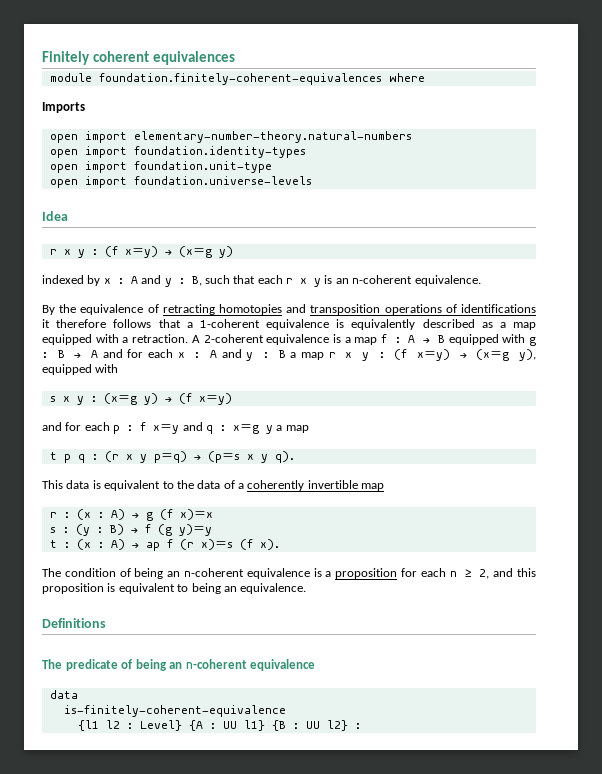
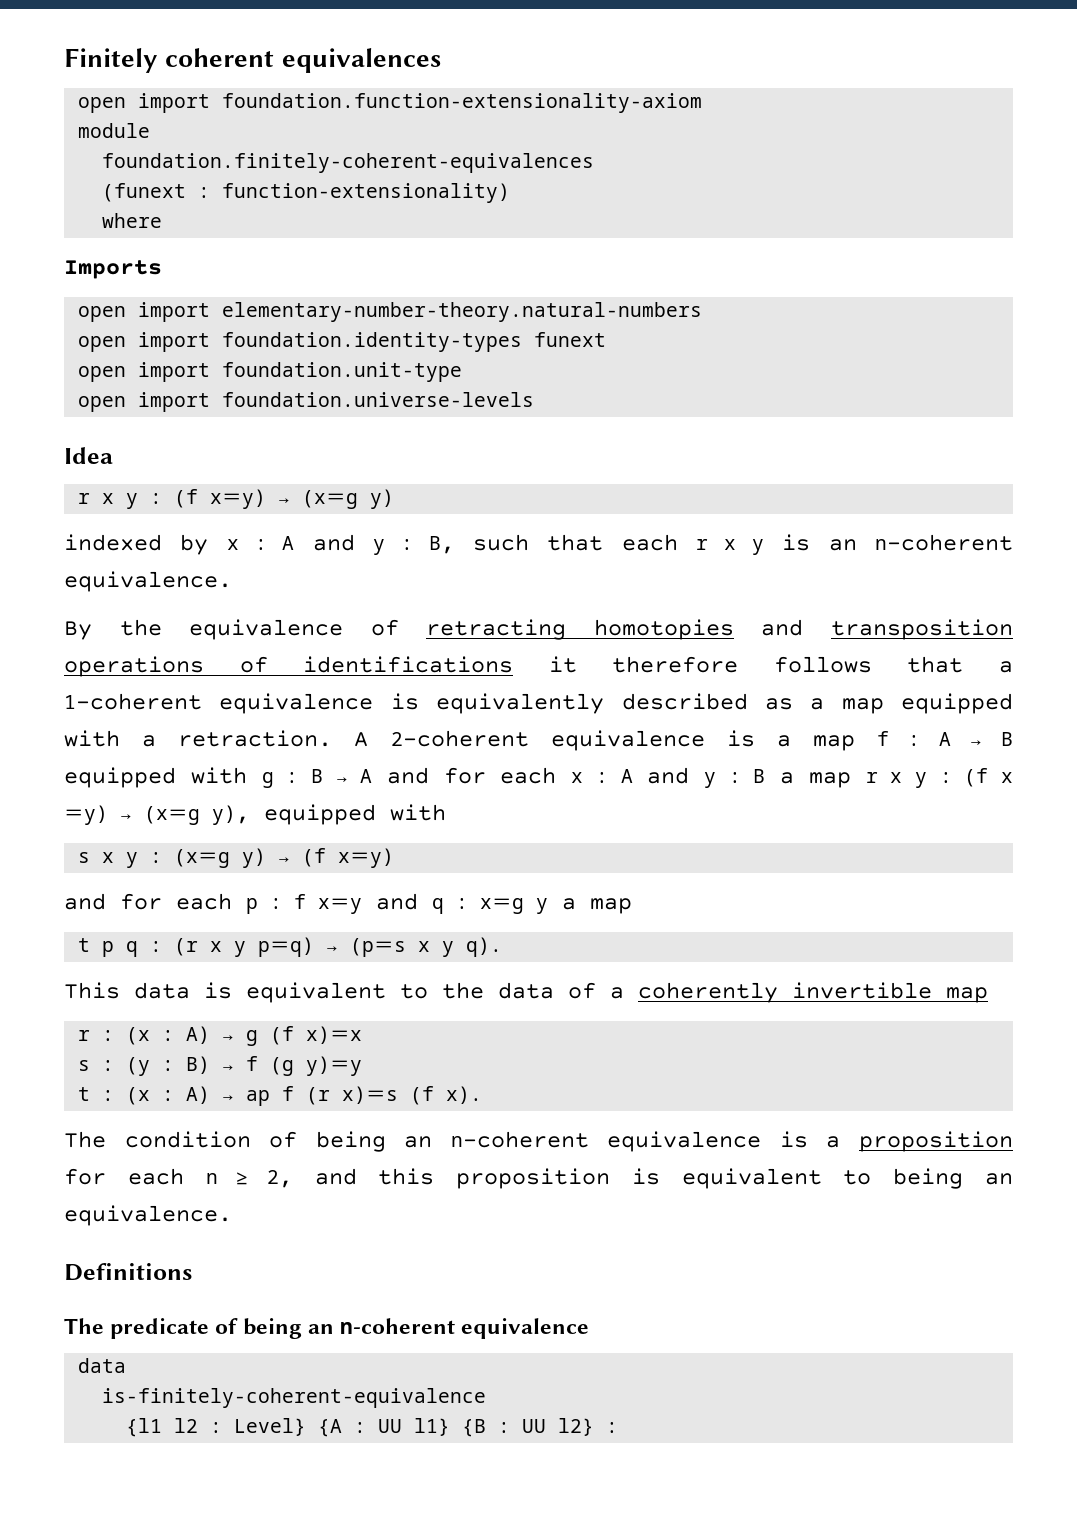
(235, 58) none -> [78,93,703,113] // open import foundation.function-extensionality-axiom
(92, 77) none -> (151, 130) //
(382, 79) none -> [102,183,511,203] // (funext : function-extensionality) //
(306, 152) none -> [534,332,607,347] funext

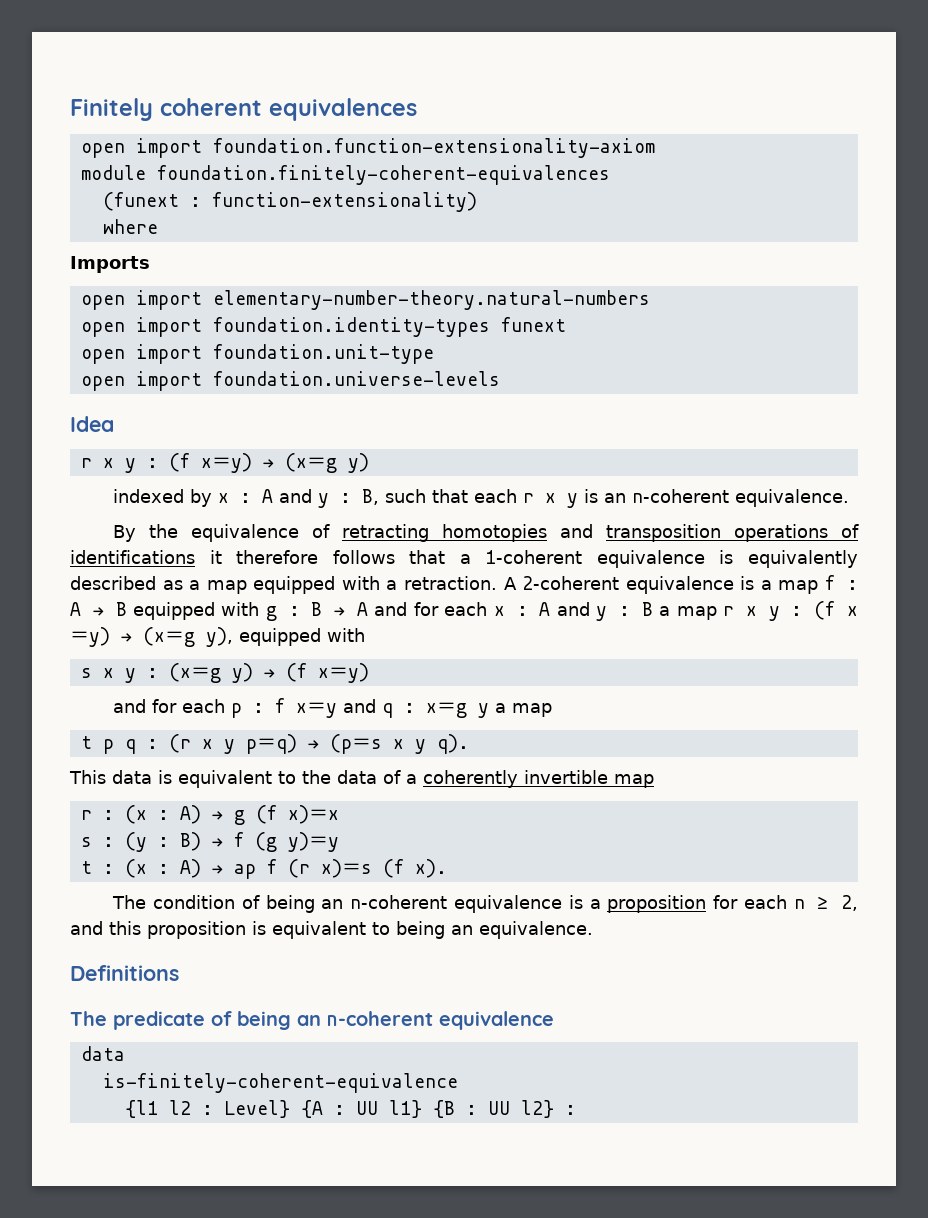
(151, 130) // -> (146, 172) none

